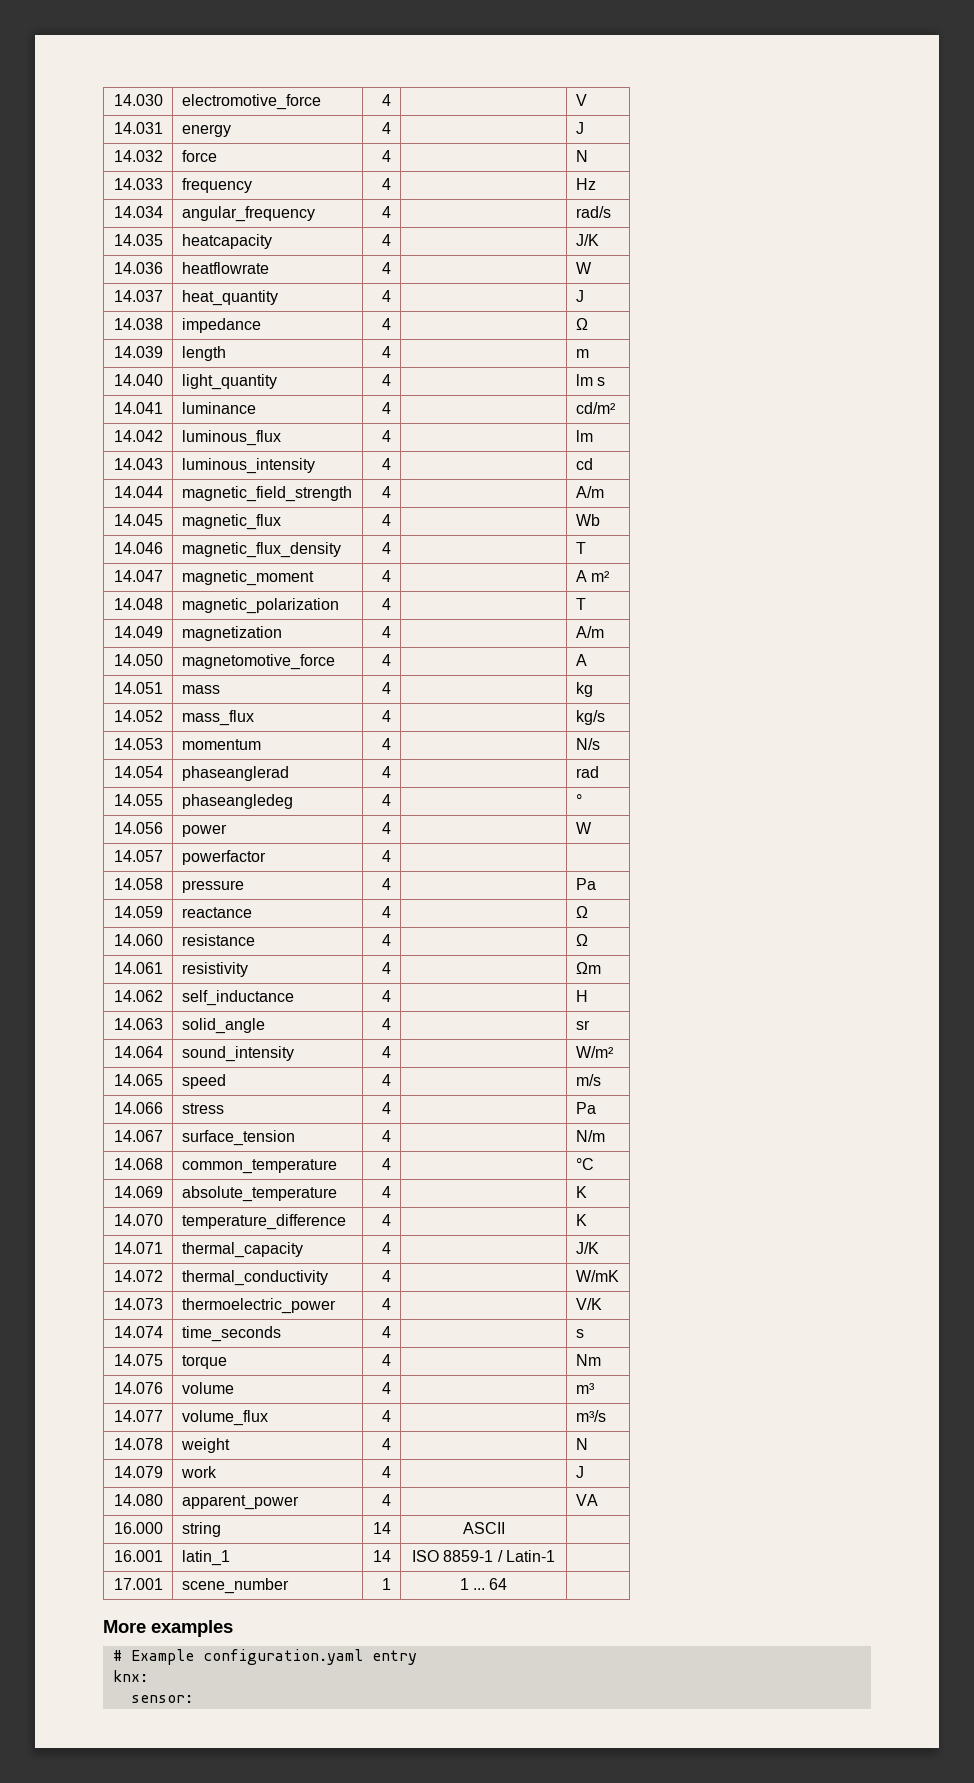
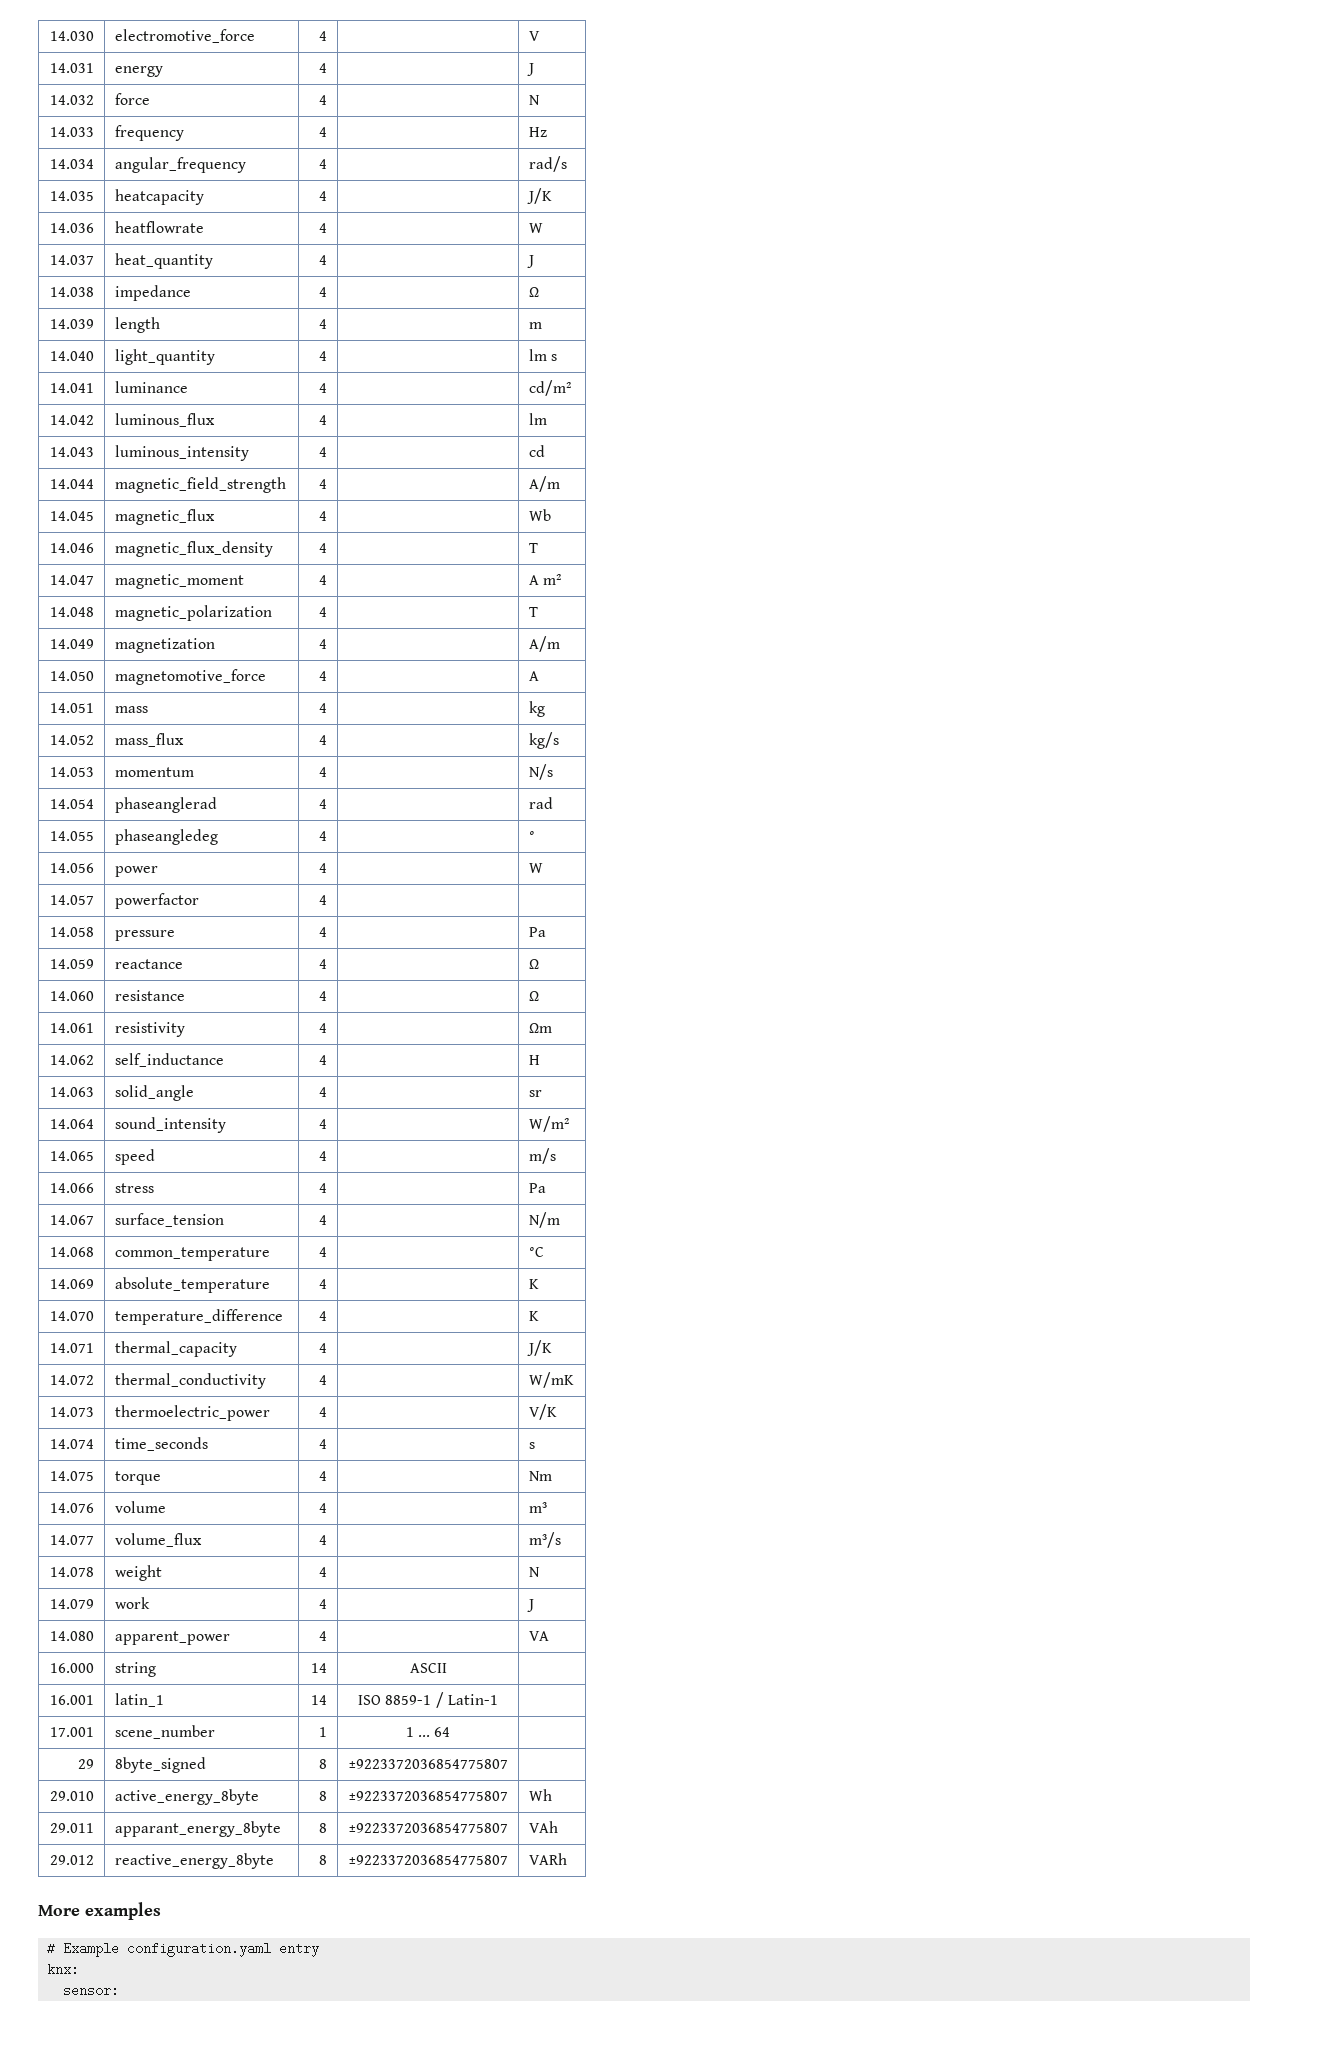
(508, 1584) none -> [78,1759,95,1769] [114,1757,206,1773] [319,1759,328,1769] [348,1759,508,1769] [50,1791,95,1801] [114,1789,259,1805] [319,1791,328,1801] [348,1791,508,1801] [528,1789,552,1801] [50,1823,95,1833] [114,1821,281,1837] [319,1823,328,1833] [348,1823,508,1833] [528,1821,558,1833] [50,1855,95,1865] [114,1853,274,1869] [319,1855,328,1865] [348,1855,508,1865] [528,1853,567,1865] // 29 | 8byte_signed | 8 | ±9223372036854775807 | // 29.010 | active_energy_8byte | 8 | ±9223372036854775807 | Wh // 29.011 | apparant_energy_8byte | 8 | ±9223372036854775807 | VAh // 29.012 | reactive_energy_8byte | 8 | ±9223372036854775807 | VARh

